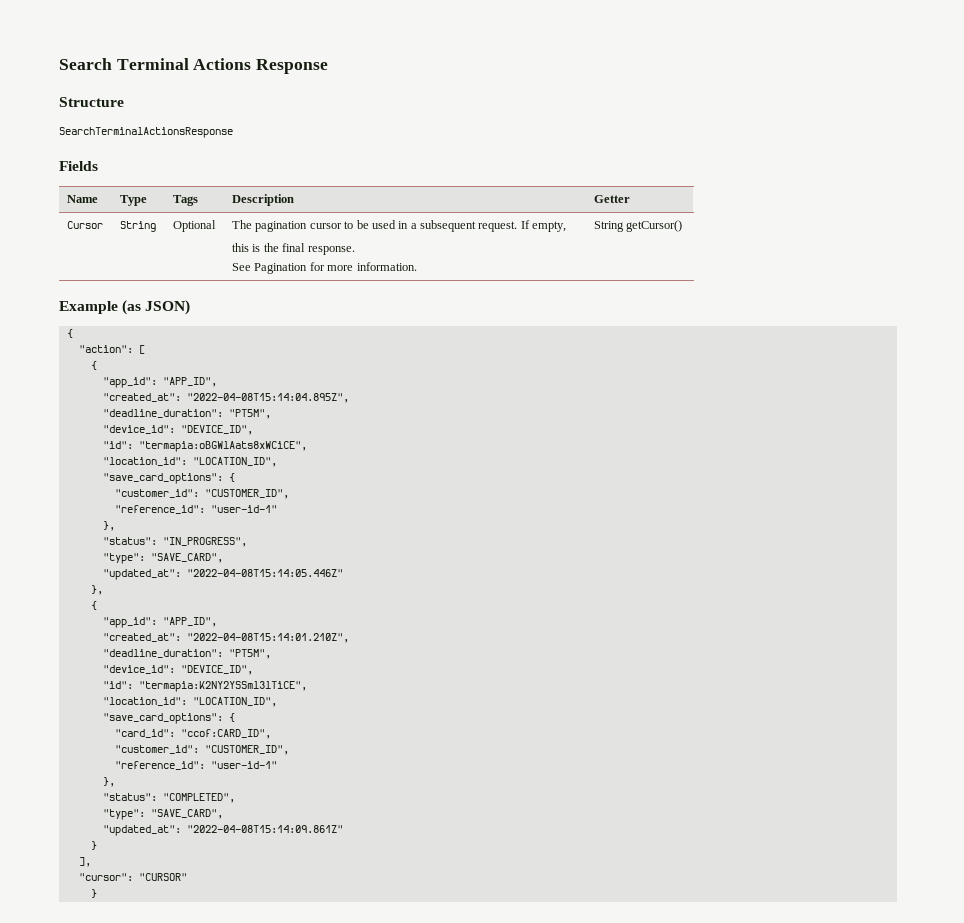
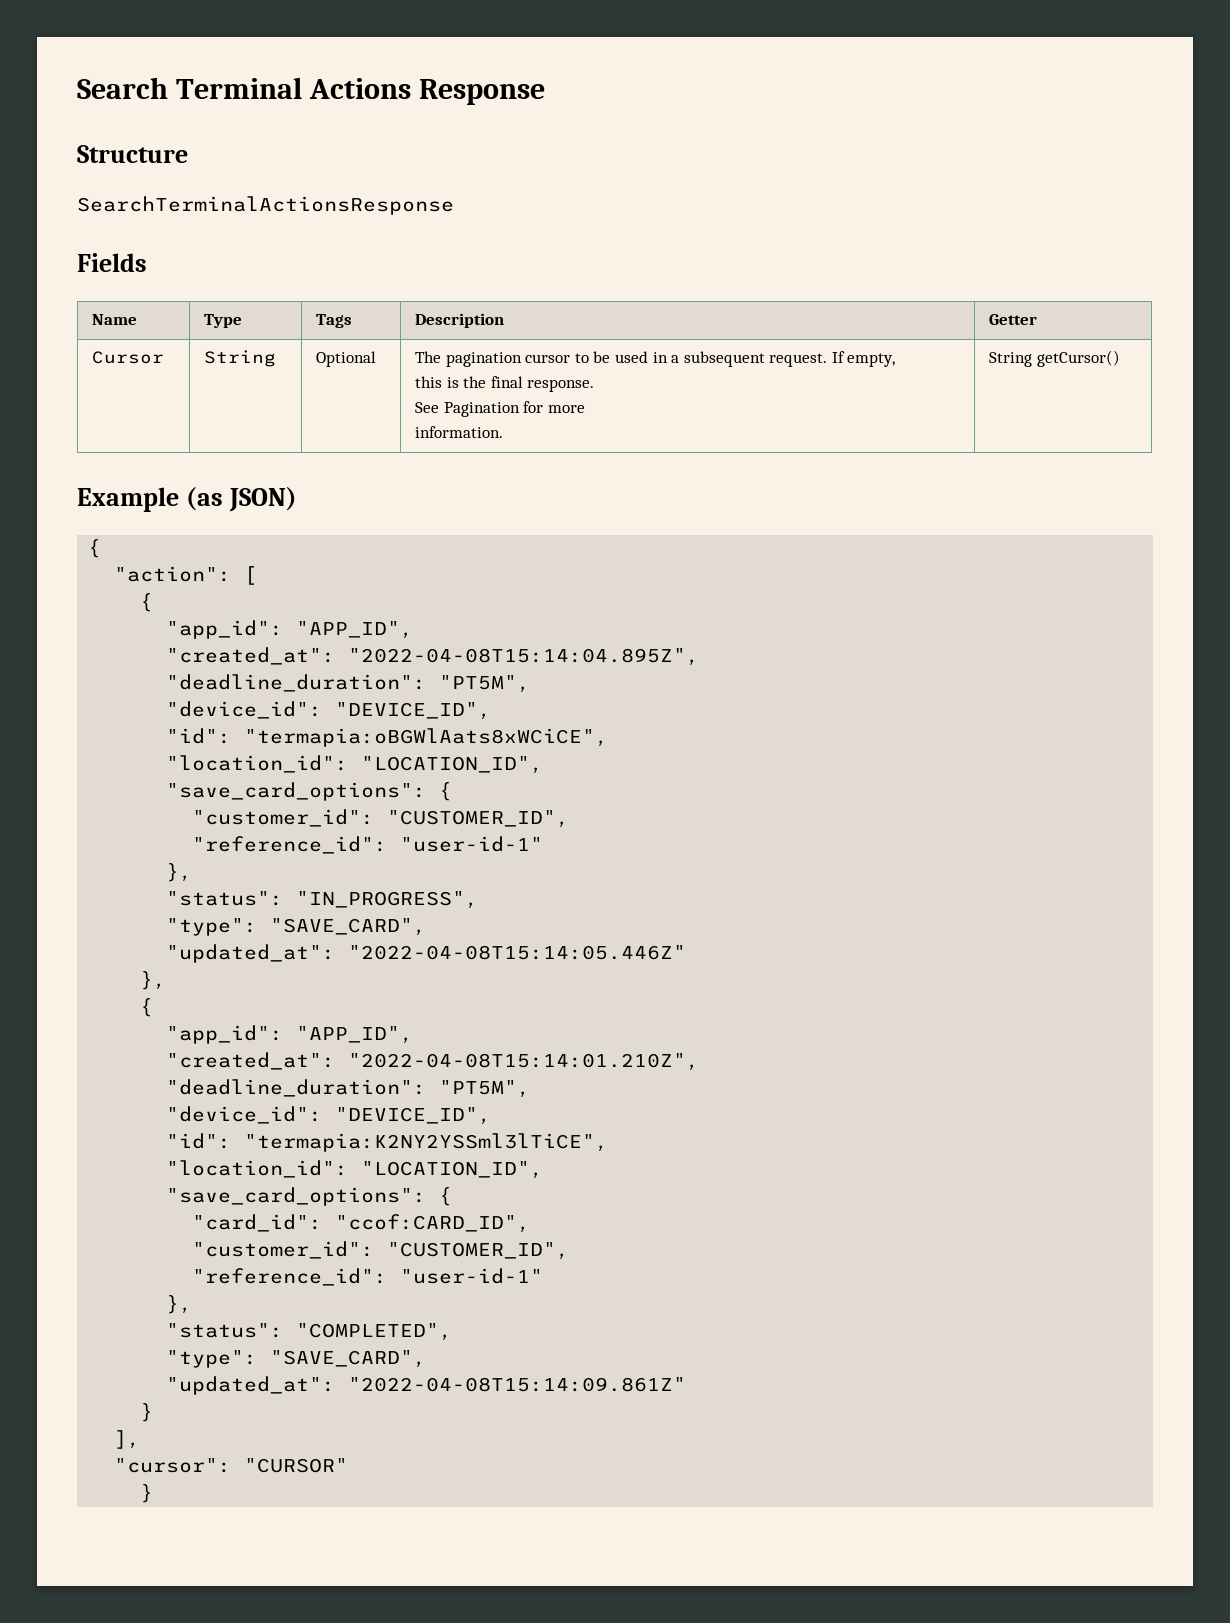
(354, 268) none -> (585, 409) //

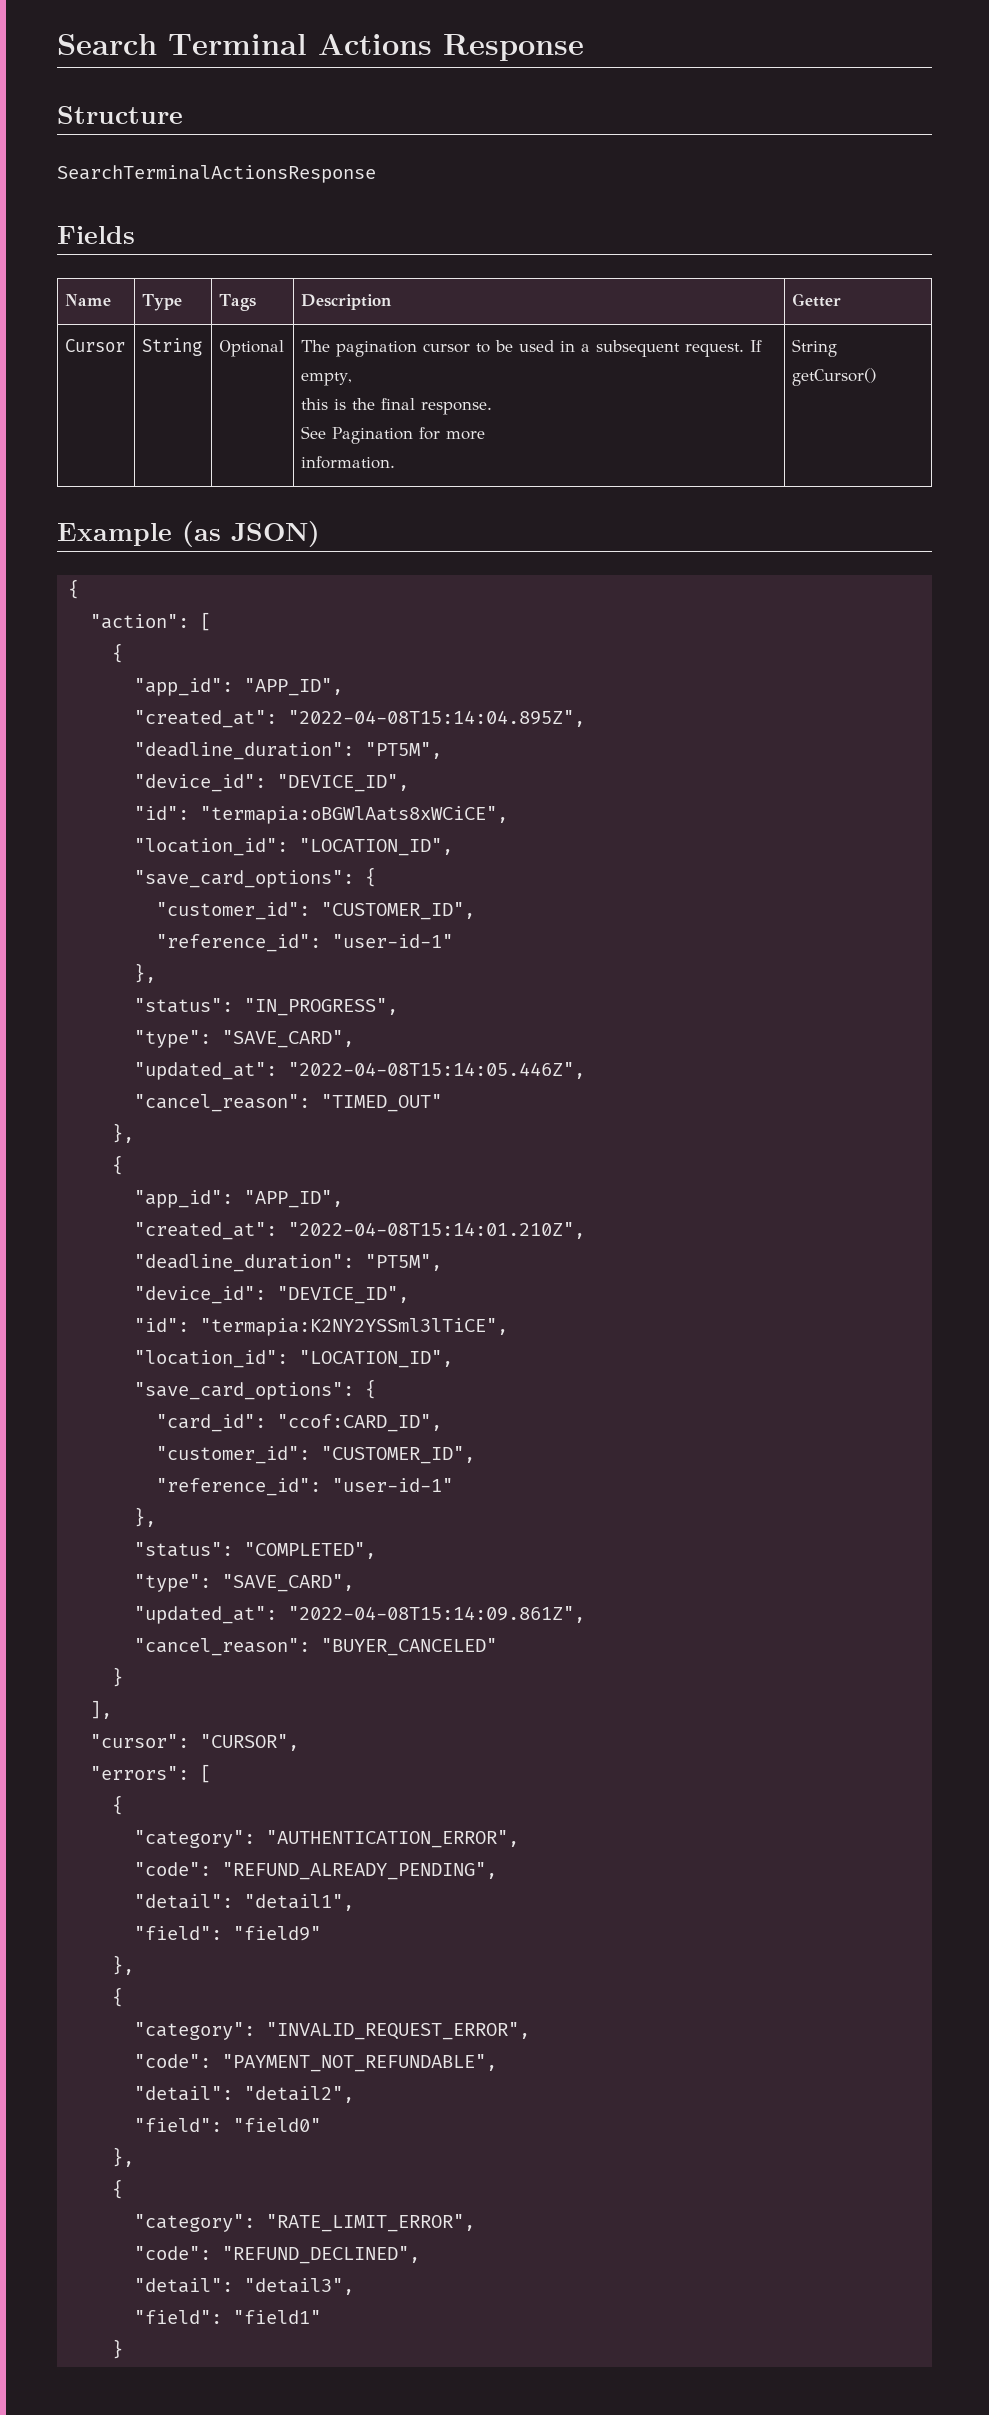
[348,945,687,960] "2022-04-08T15:14:05.446Z" -> [288,1062,586,1079] [134,1094,443,1112] "2022-04-08T15:14:05.446Z", // "cancel_reason": "TIMED_OUT"
[348,1377,687,1392] "2022-04-08T15:14:09.861Z" -> [288,1606,586,1623] [134,1638,498,1656] "2022-04-08T15:14:09.861Z", // "cancel_reason": "BUYER_CANCELED"
[244,1458,349,1473] "CURSOR" -> [200,1734,300,1751] [90,1764,212,1783] [112,1795,124,1815] [134,1830,520,1848] [134,1862,498,1880] [134,1894,355,1911] [134,1926,322,1941] [112,1955,135,1975] [112,1987,124,2007] [134,2022,531,2040] [134,2054,498,2072] [134,2086,355,2103] [134,2118,322,2132] [112,2147,135,2167] [112,2179,124,2199] [134,2214,476,2232] [134,2246,421,2264] [134,2278,355,2295] [134,2310,322,2324] "CURSOR", // "errors": [ // { // "category": "AUTHENTICATION_ERROR", // "code": "REFUND_ALREADY_PENDING", // "detail": "detail1", // "field": "field9" // }, // { // "category": "INVALID_REQUEST_ERROR", // "code": "PAYMENT_NOT_REFUNDABLE", // "detail": "detail2", // "field": "field0" // }, // { // "category": "RATE_LIMIT_ERROR", // "code": "REFUND_DECLINED", // "detail": "detail3", // "field": "field1"

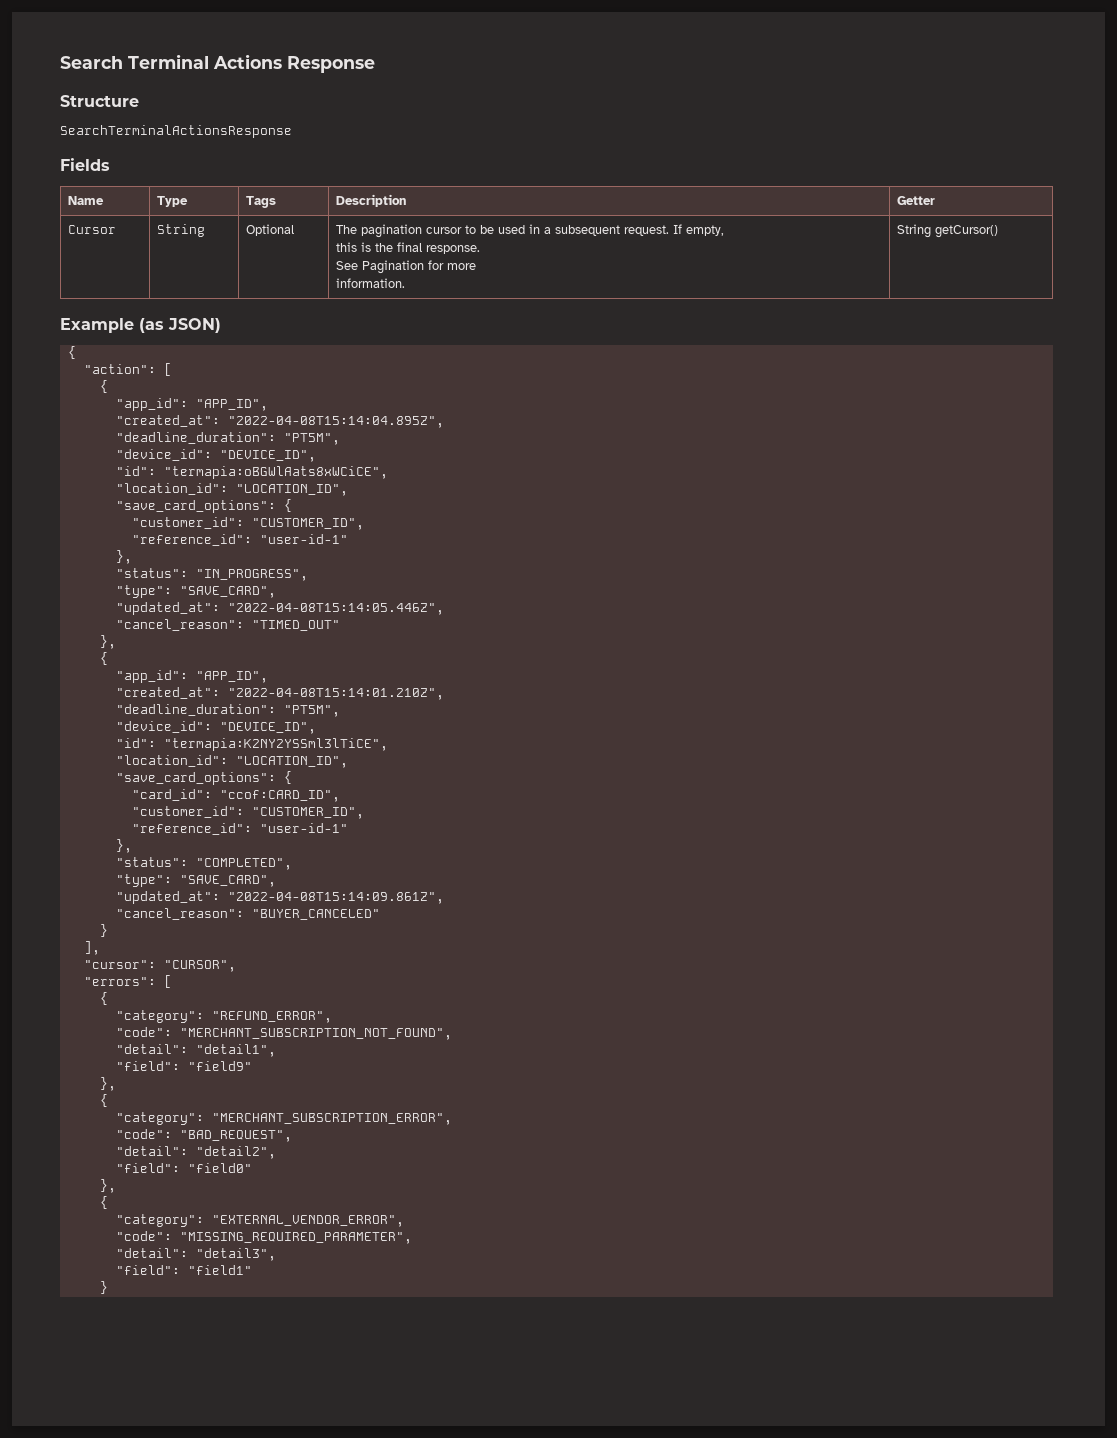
[266,1830,520,1848] [134,1862,498,1880] "AUTHENTICATION_ERROR", // "code": "REFUND_ALREADY_PENDING", -> [211,1011,332,1023] [115,1027,452,1040] "REFUND_ERROR", // "code": "MERCHANT_SUBSCRIPTION_NOT_FOUND",
[266,2022,531,2040] [134,2054,498,2072] "INVALID_REQUEST_ERROR", // "code": "PAYMENT_NOT_REFUNDABLE", -> [211,1113,452,1125] [115,1129,292,1142] "MERCHANT_SUBSCRIPTION_ERROR", // "code": "BAD_REQUEST",
[266,2214,476,2232] [134,2246,421,2264] "RATE_LIMIT_ERROR", // "code": "REFUND_DECLINED", -> [211,1215,404,1227] [115,1231,412,1244] "EXTERNAL_VENDOR_ERROR", // "code": "MISSING_REQUIRED_PARAMETER",

